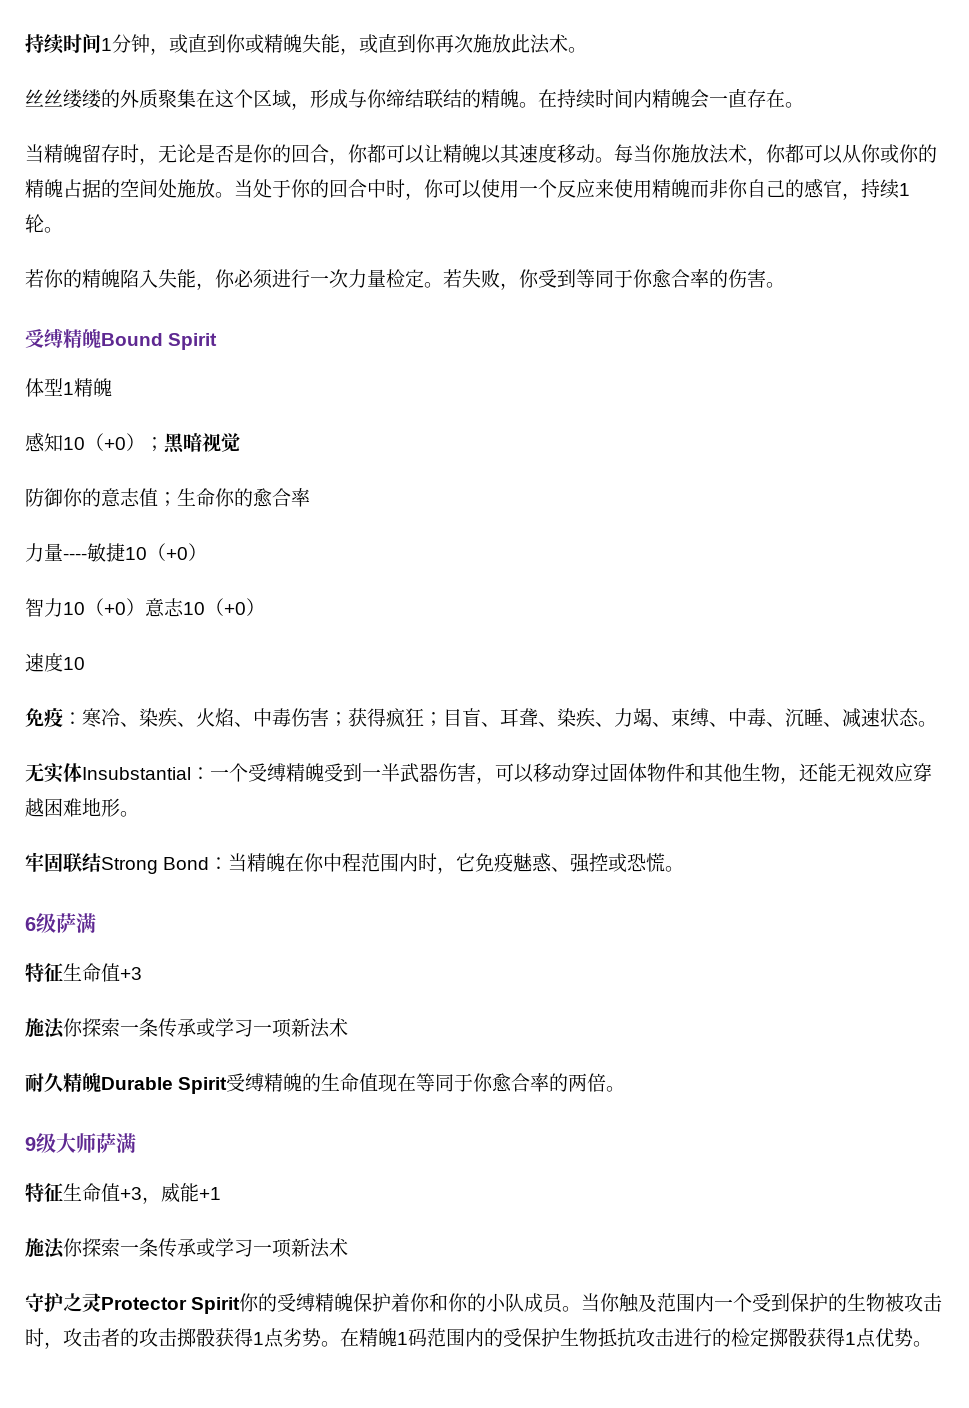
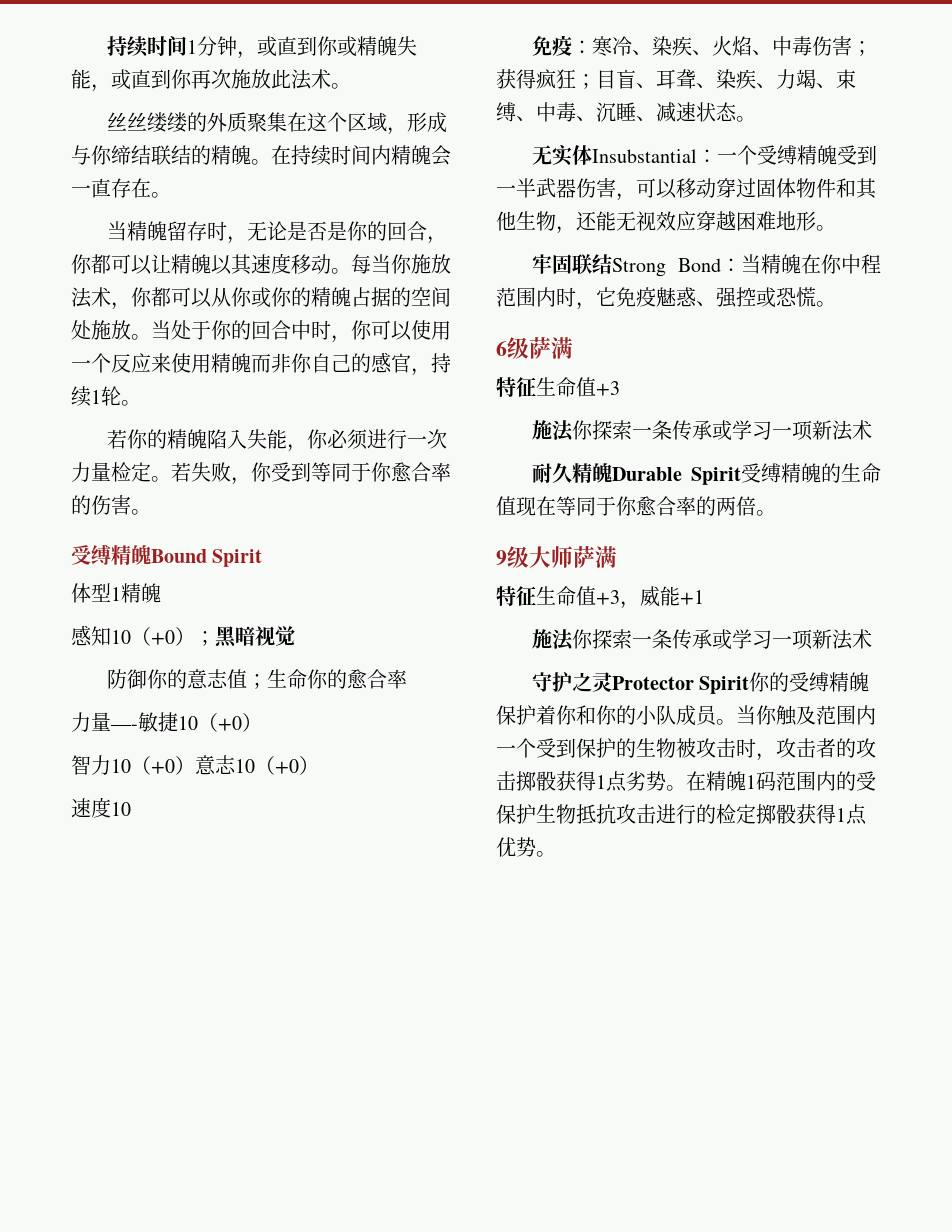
[63,553,87,560] ---- -> [111,724,138,730] —-

